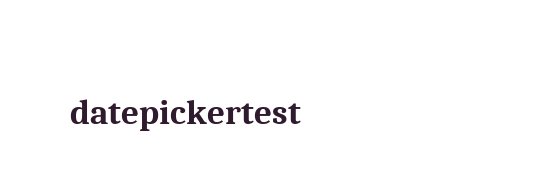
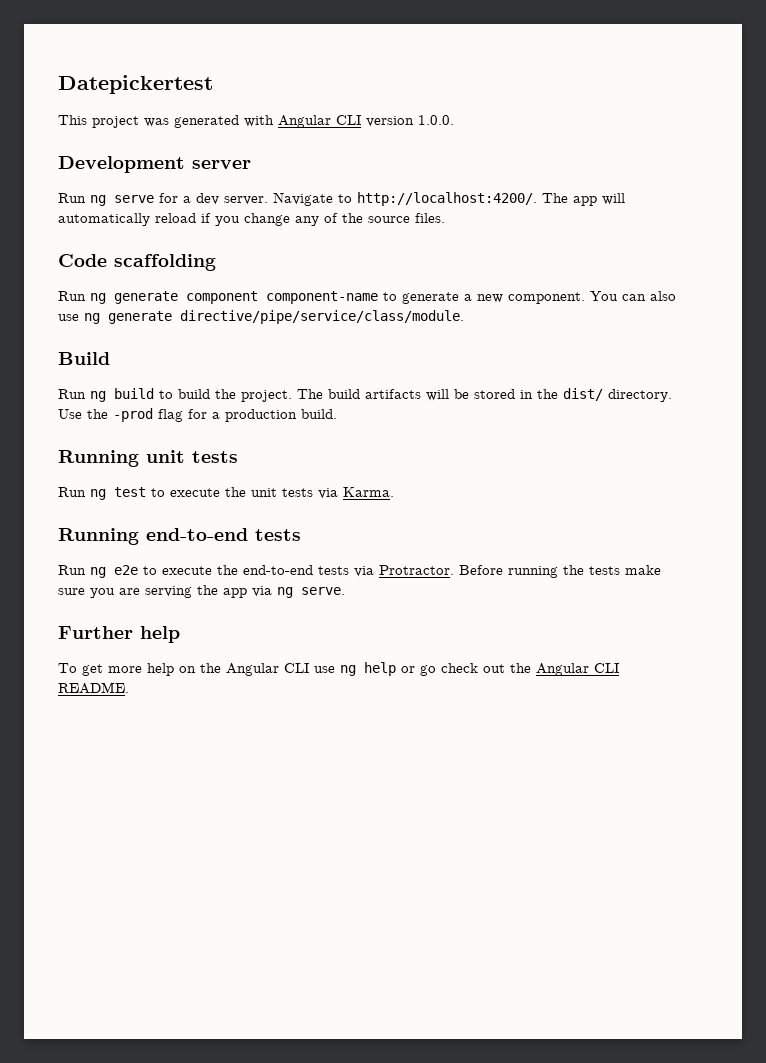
[70,99,301,131] datepickertest -> [58,75,213,94] [58,115,454,128] [58,156,251,173] [58,192,625,206] [58,213,445,226] [58,254,216,271] [58,291,676,304] [58,310,464,324] [58,352,110,365] [58,388,672,402] [58,408,337,422] [58,450,238,467] [58,487,394,500] [58,528,301,545] [58,565,661,578] [58,585,345,598] [58,626,180,643] [58,662,619,676] [58,682,129,694] Datepickertest // This project was generated with Angular CLI version 1.0.0. // Development server // Run ng serve for a dev server. Navigate to http://localhost:4200/. The app will automatically reload if you change any of the source files. // Code scaffolding // Run ng generate component component-name to generate a new component. You can also use ng generate directive/pipe/service/class/module. // Build // Run ng build to build the project. The build artifacts will be stored in the dist/ directory. Use the -prod flag for a production build. // Running unit tests // Run ng test to execute the unit tests via Karma. // Running end-to-end tests // Run ng e2e to execute the end-to-end tests via Protractor. Before running the tests make sure you are serving the app via ng serve. // Further help // To get more help on the Angular CLI use ng help or go check out the Angular CLI README.

